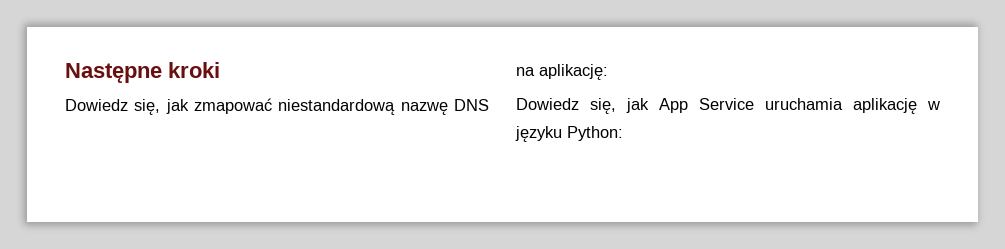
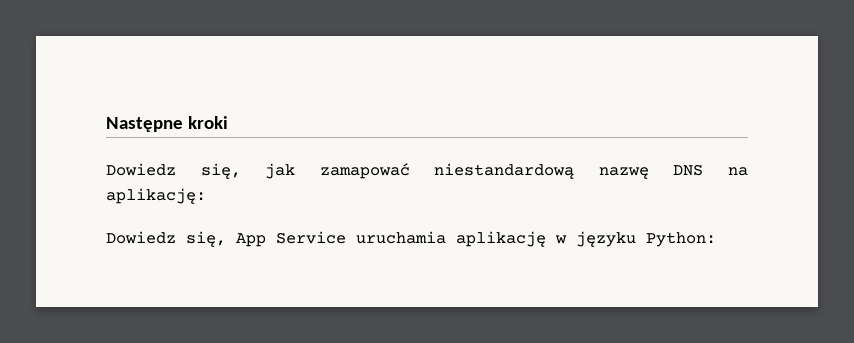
[194,98,272,114] zmapować -> [319,163,410,179] zamapować
[626,98,649,113] jak -> (226, 239) none

